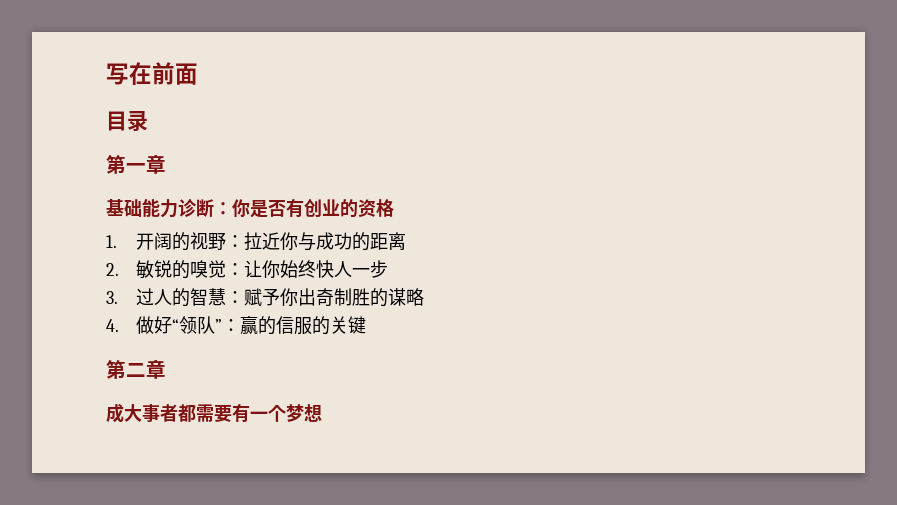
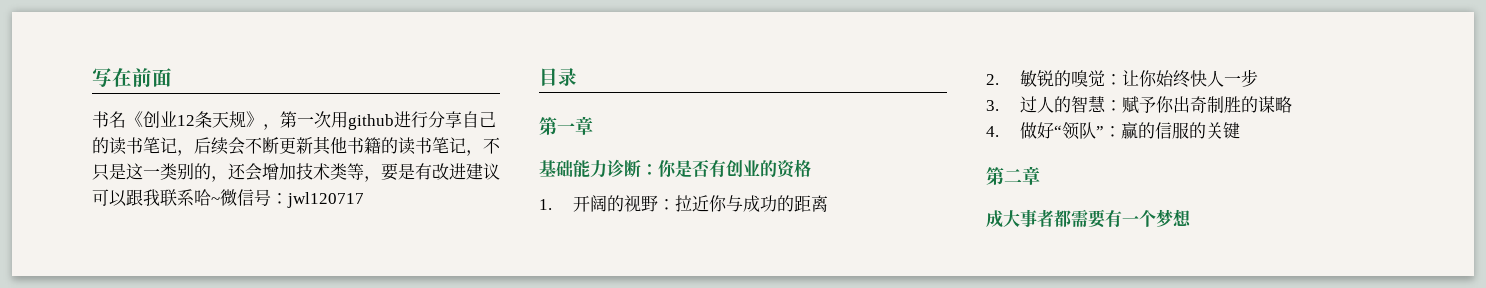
(198, 74) none -> [92,111,496,130] [92,136,500,156] [92,163,500,182] [92,189,364,208] // 书名《创业12条天规》，第一次用github进行分享自己的读书笔记，后续会不断更新其他书籍的读书笔记，不只是这一类别的，还会增加技术类等，要是有改进建议可以跟我联系哈~微信号：jwl120717

